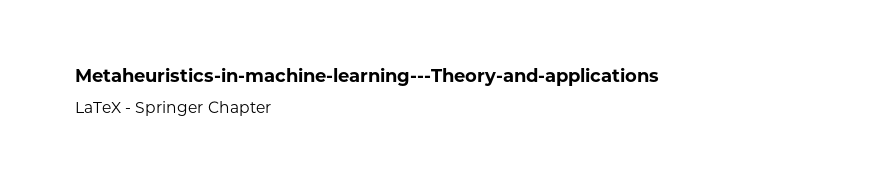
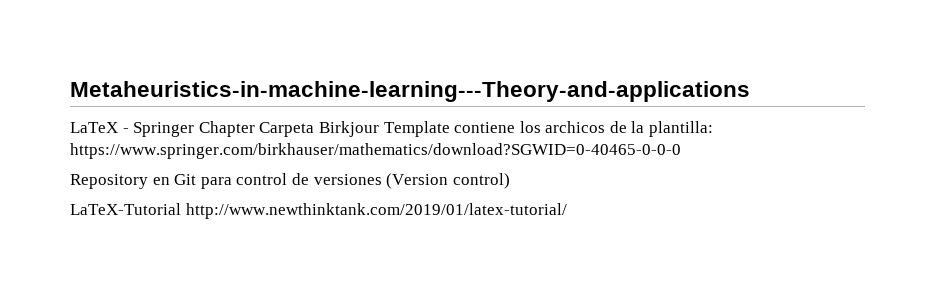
(271, 108) none -> [259,121,714,137] [70,143,681,159] [70,173,510,189] [70,203,567,219] Carpeta Birkjour Template contiene los archicos de la plantilla: https://www.springer.com/birkhauser/mathematics/download?SGWID=0-40465-0-0-0 // Repository en Git para control de versiones (Version control) // LaTeX-Tutorial http://www.newthinktank.com/2019/01/latex-tutorial/

